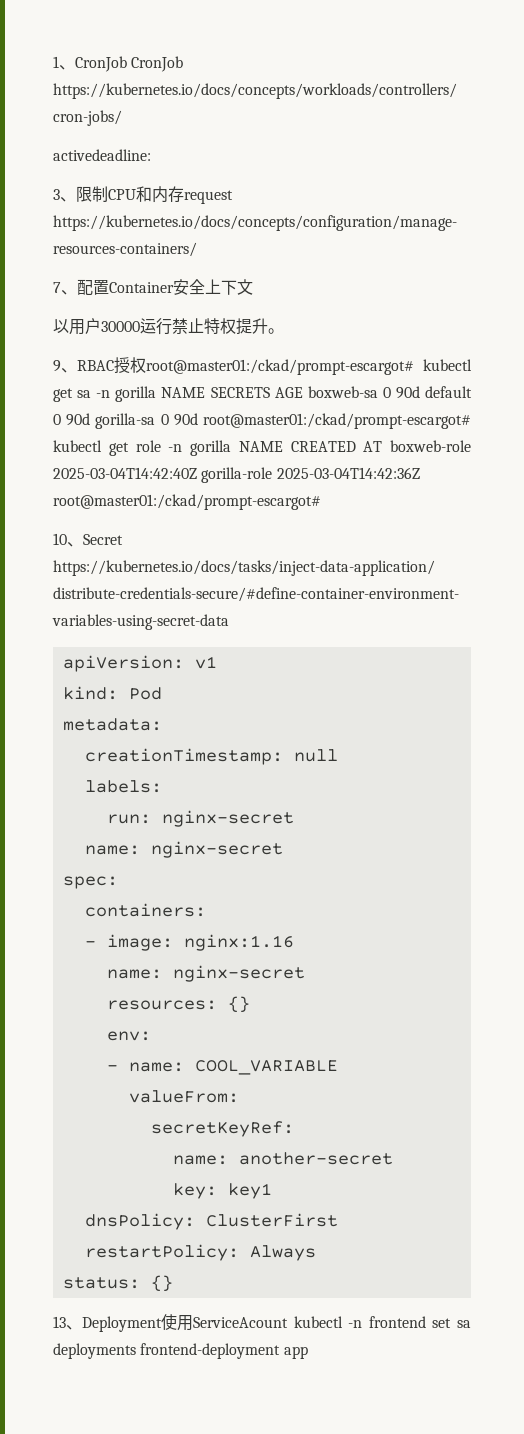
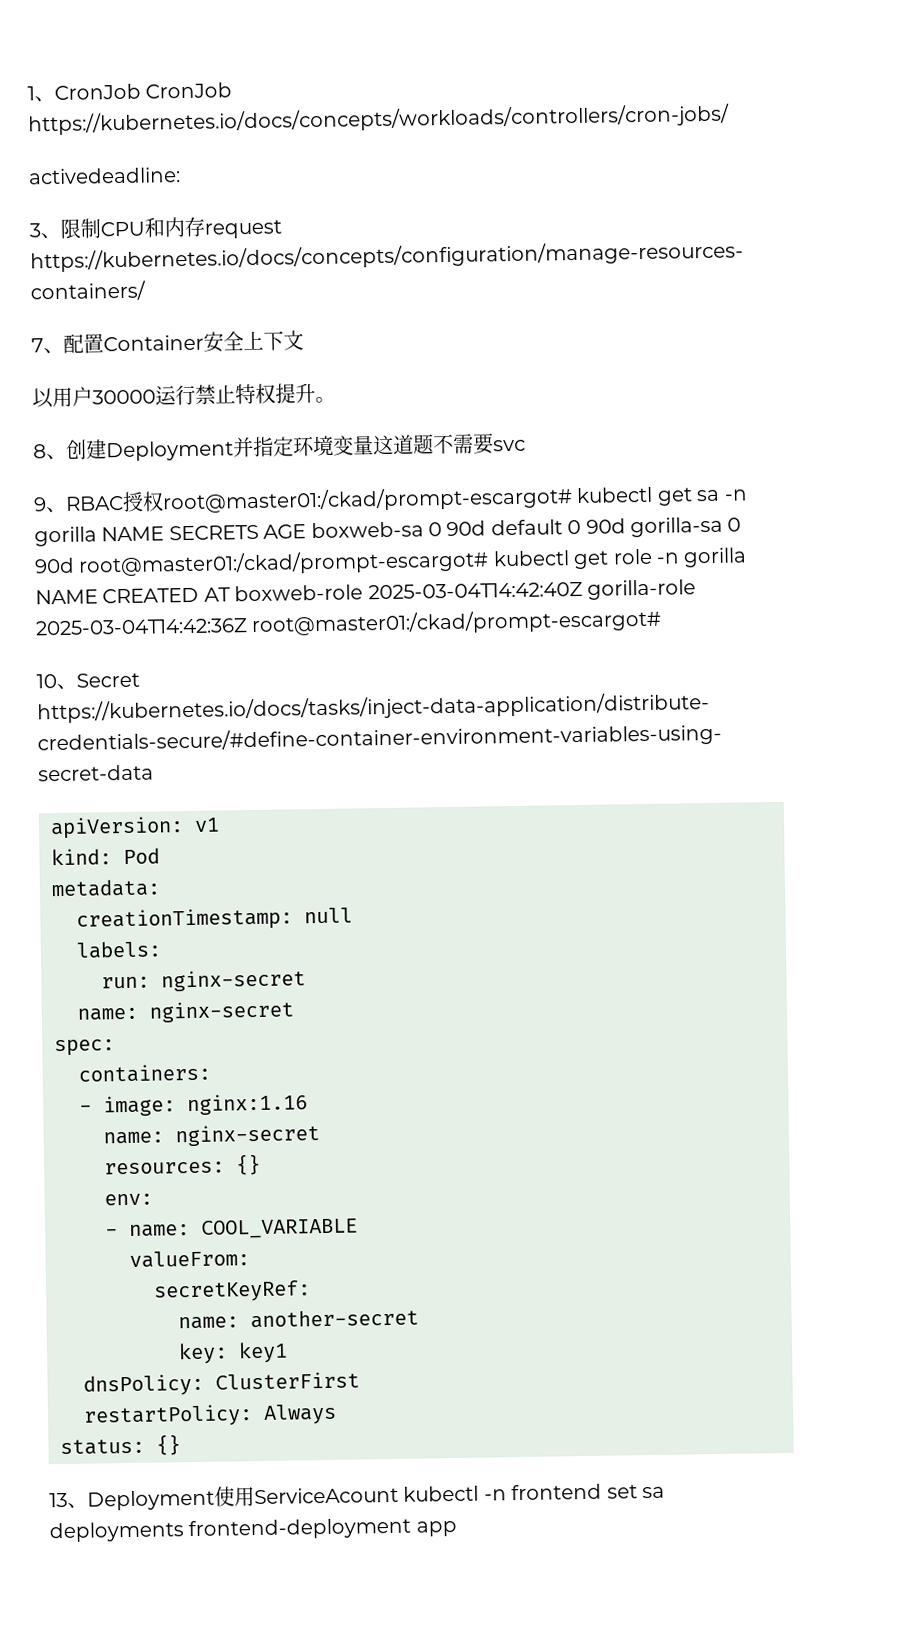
(284, 331) none -> [33,433,526,462] // 8、创建Deployment并指定环境变量这道题不需要svc

